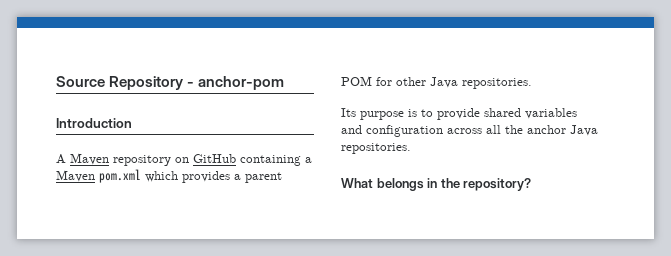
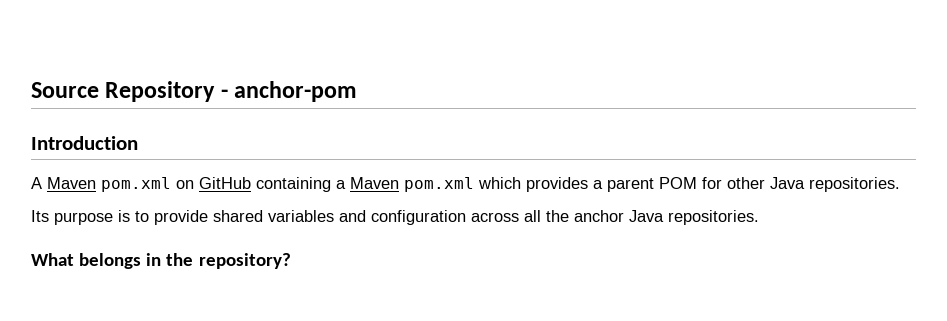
[113,155,171,166] repository -> [101,177,171,192] pom.xml

